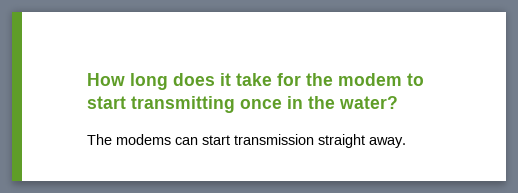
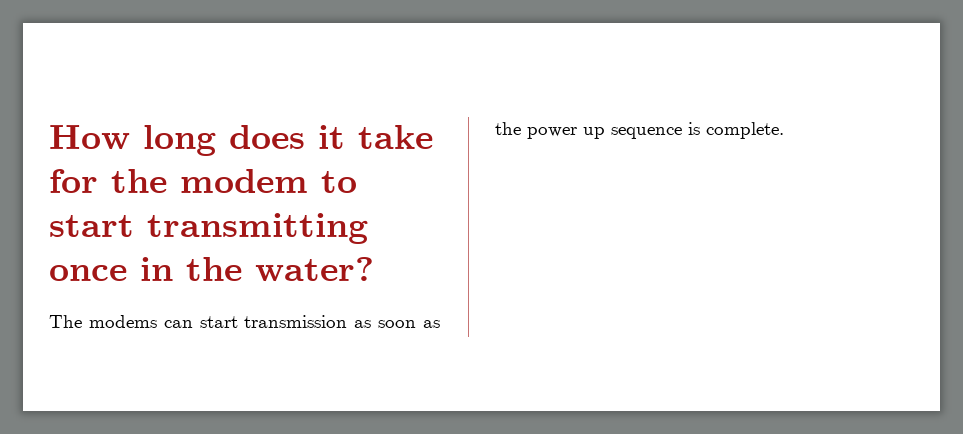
[318,134,406,148] straight away. -> [354,320,440,328] [495,122,784,139] as soon as the power up sequence is complete.

